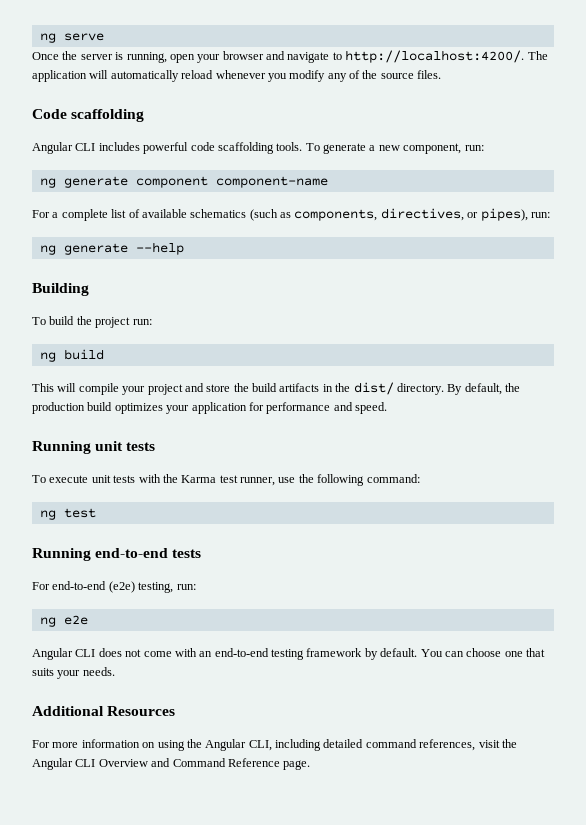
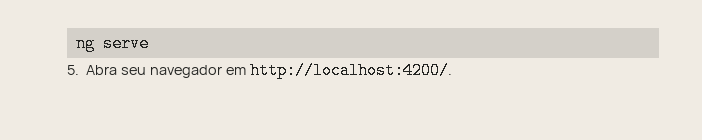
[32,50,548,63] [32,70,442,82] [32,109,145,122] [32,142,484,154] [39,176,328,188] [32,208,550,221] [39,242,184,255] [32,283,89,296] [32,316,152,328] [39,349,104,362] [32,382,520,395] [32,402,387,414] [32,441,156,454] [32,474,420,486] [39,508,96,520] [32,548,202,561] [32,581,196,593] [39,615,88,627] [32,648,545,660] [32,667,115,679] [32,706,176,716] [32,739,517,751] [32,758,311,770] Once the server is running, open your browser and navigate to http://localhost:4200/. The application will automatically reload whenever you modify any of the source files. // Code scaffolding // Angular CLI includes powerful code scaffolding tools. To generate a new component, run: // ng generate component component-name // For a complete list of available schematics (such as components, directives, or pipes), run: // ng generate --help // Building // To build the project run: // ng build // This will compile your project and store the build artifacts in the dist/ directory. By default, the production build optimizes your application for performance and speed. // Running unit tests // To execute unit tests with the Karma test runner, use the following command: // ng test // Running end-to-end tests // For end-to-end (e2e) testing, run: // ng e2e // Angular CLI does not come with an end-to-end testing framework by default. You can choose one that suits your needs. // Additional Resources // For more information on using the Angular CLI, including detailed command references, visit the Angular CLI Overview and Command Reference page. -> [67,62,452,79] 5. Abra seu navegador em http://localhost:4200/.

